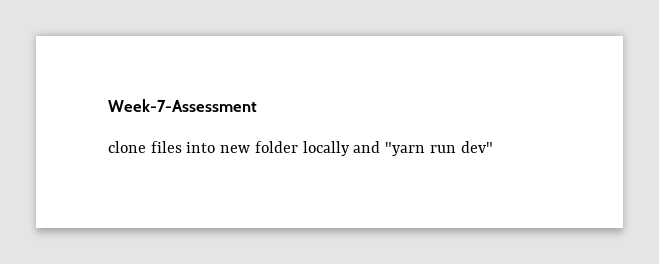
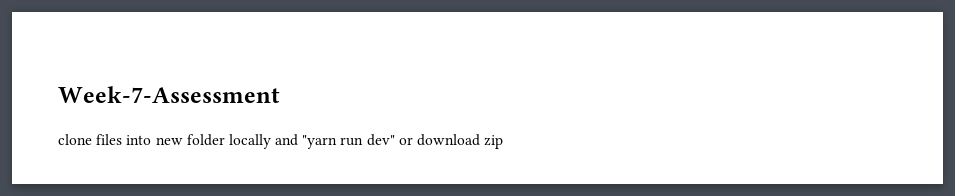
(493, 147) none -> [398,134,504,149] or download zip

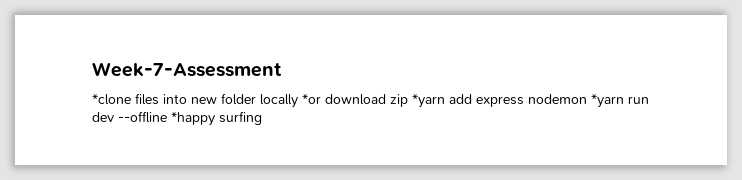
[58,134,92,145] clone -> [92,94,131,105] *clone
[275,134,504,149] and "yarn run dev" or download zip -> [302,94,649,108] [92,111,262,126] *or download zip *yarn add express nodemon *yarn run dev --offline *happy surfing

